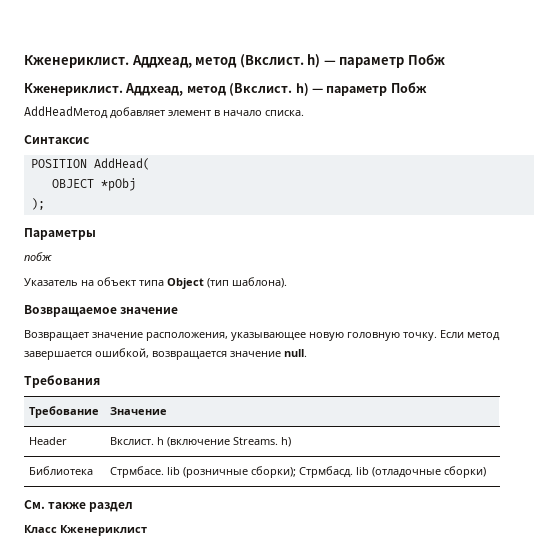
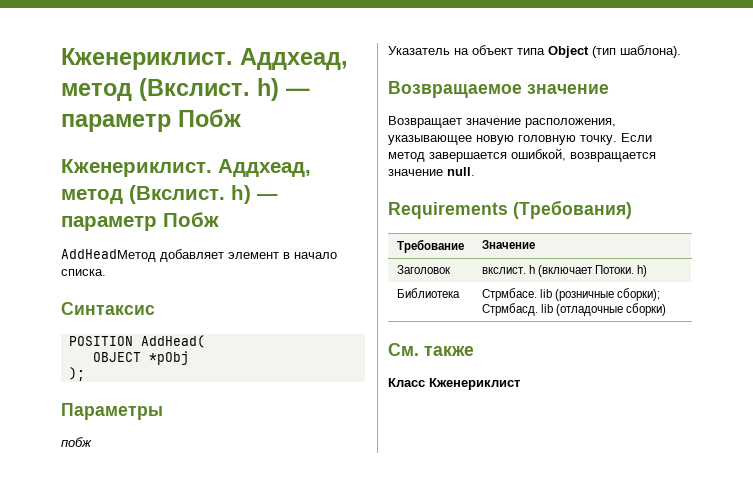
[24,375,100,388] Требования -> [388,200,632,219] Requirements (Требования)
[29,437,68,445] [110,437,279,447] Header | Вкслист. h (включение Streams. -> [396,265,451,274] [481,265,635,277] Заголовок | вкслист. h (включает Потоки.
[89,502,134,512] раздел -> (474, 351) none

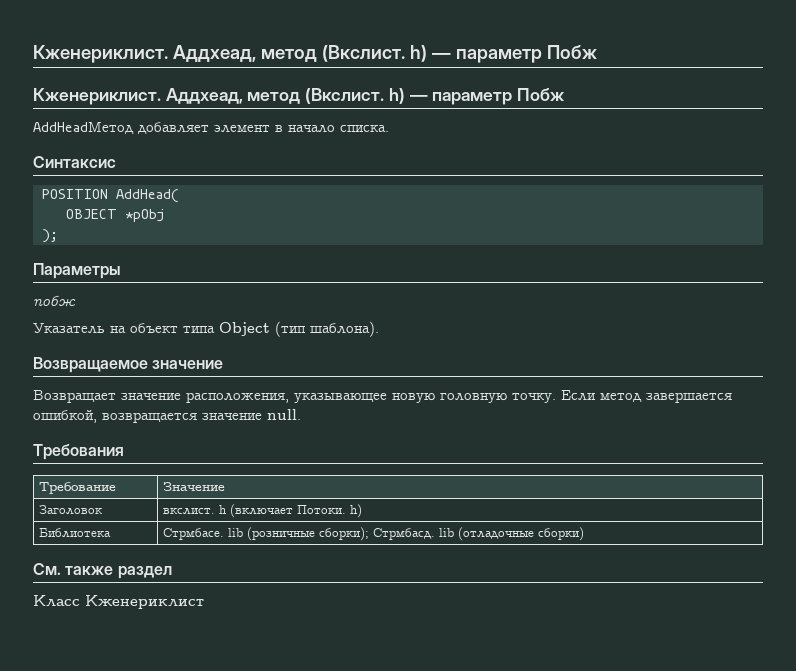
[388,200,632,219] Requirements (Требования) -> [33,444,124,460] Требования
(474, 351) none -> [117,566,172,579] раздел

